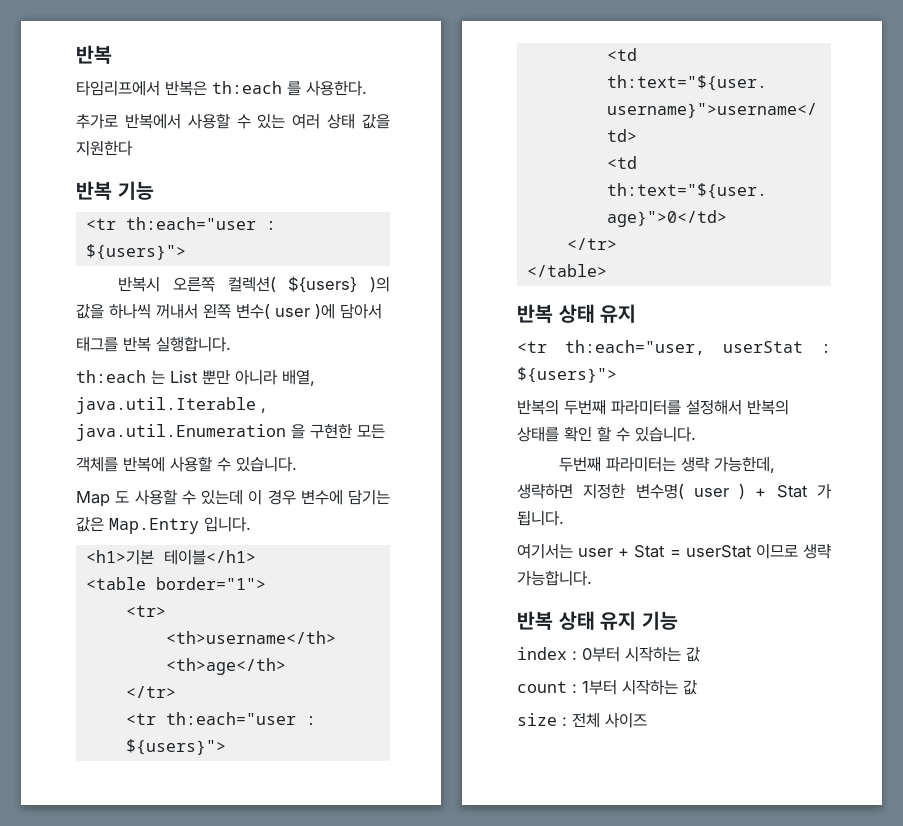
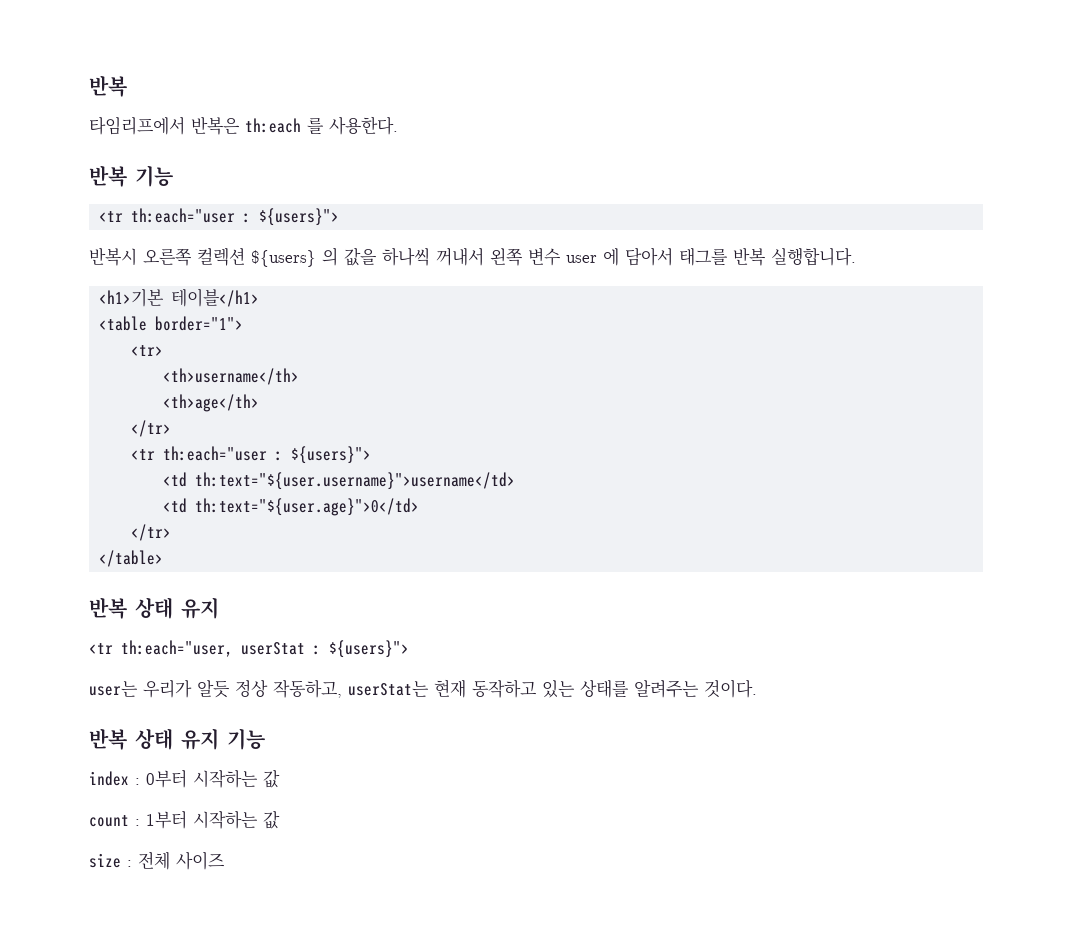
[76,113,390,129] [76,140,133,156] // 추가로 반복에서 사용할 수 있는 여러 상태 값을 지원한다 -> (398, 125) none
[227,276,390,293] 컬렉션( ${users} )의 -> [197,247,338,267] 컬렉션 ${users} 의
[236,303,335,319] 변수( user )에 -> [528,247,619,266] 변수 user 에
(382, 311) // -> (673, 256) none
[76,369,315,386] [76,397,266,414] [76,423,385,441] [76,456,297,472] [76,489,390,507] [76,516,251,534] // th:each 는 List 뿐만 아니라 배열, java.util.Iterable , java.util.Enumeration 을 구현한 모든 // 객체를 반복에 사용할 수 있습니다. // Map 도 사용할 수 있는데 이 경우 변수에 담기는 값은 Map.Entry 입니다. -> (856, 257) none
[517,399,789,415] [517,426,696,442] [559,456,776,473] [517,483,831,499] [517,510,564,526] [517,543,831,559] [517,570,592,586] 반복의 두번째 파라미터를 설정해서 반복의 상태를 확인 할 수 있습니다. // 두번째 파라미터는 생략 가능한데, 생략하면 지정한 변수명( user ) + Stat 가 됩니다. // 여기서는 user + Stat = userStat 이므로 생략 가능합니다. -> [89,679,757,698] user는 우리가 알듯 정상 작동하고, userStat는 현재 동작하고 있는 상태를 알려주는 것이다.

